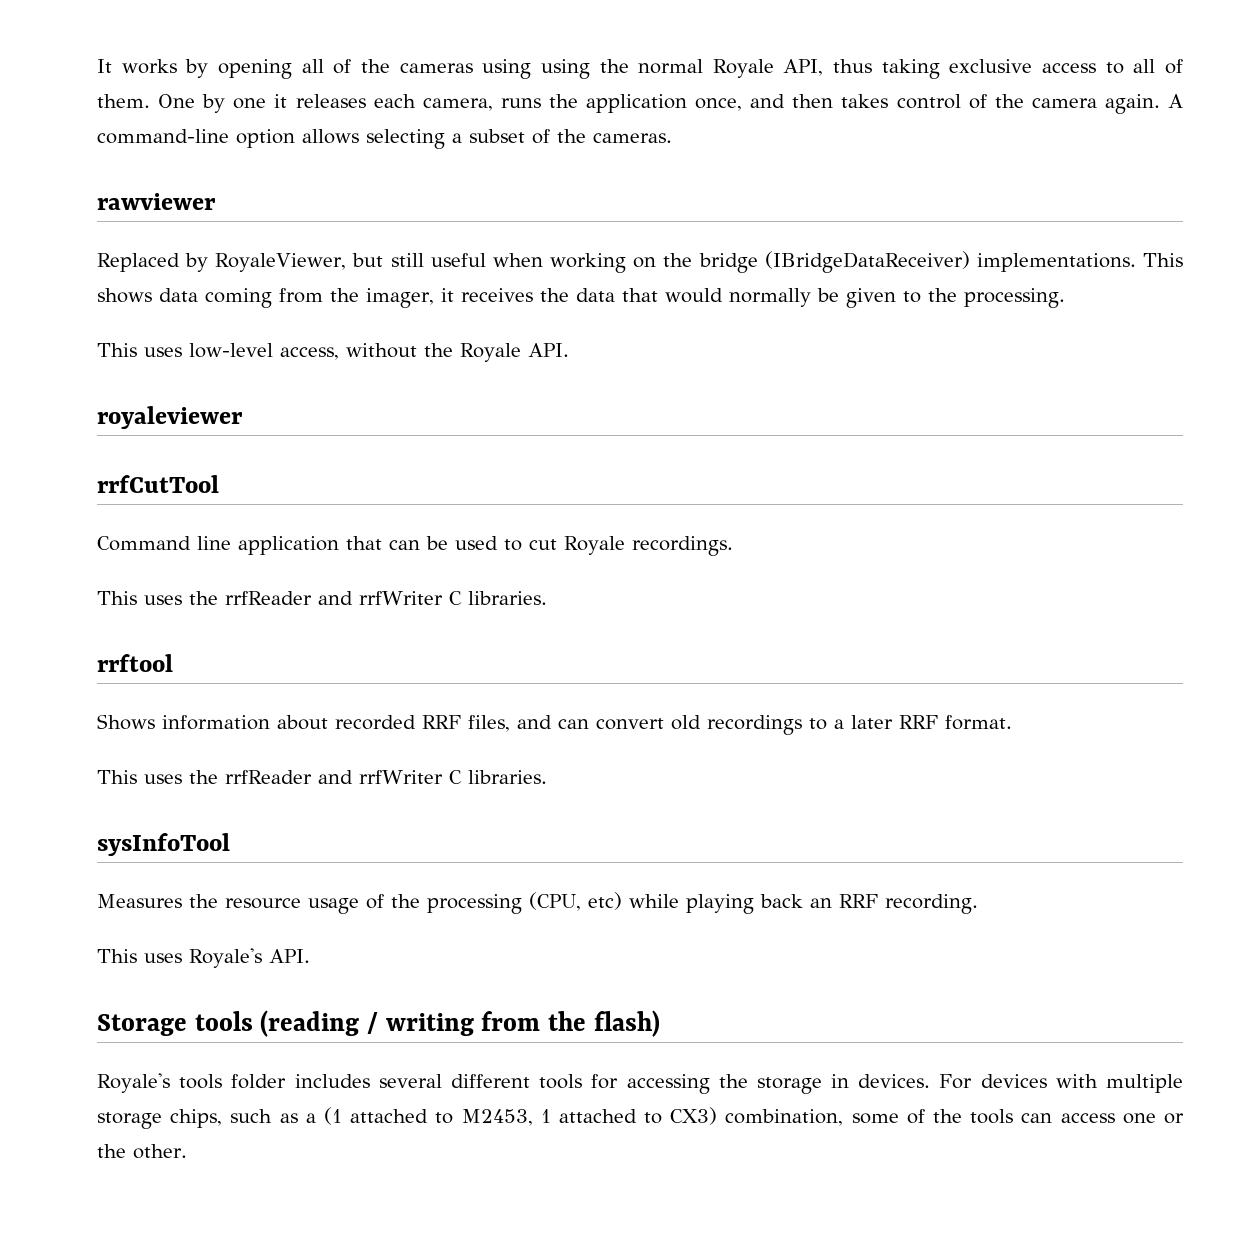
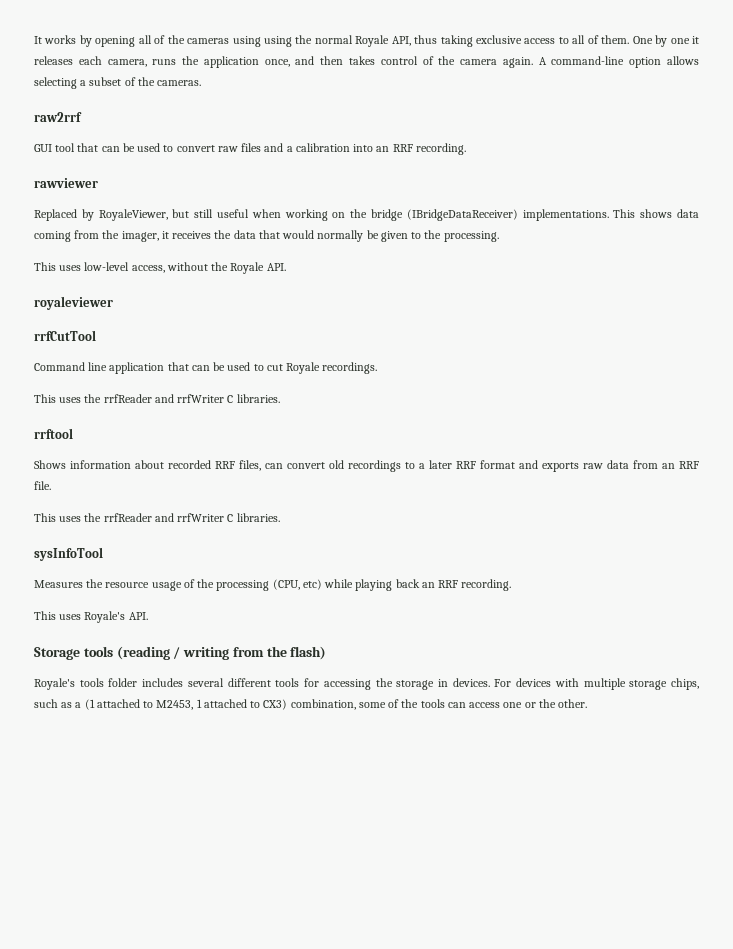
(672, 138) none -> [34,112,82,122] [34,143,466,155] // raw2rrf // GUI tool that can be used to convert raw files and a calibration into an RRF recording.
[517,715,552,729] and -> (261, 465) none
[945,715,1012,730] format. -> [480,460,699,472] [34,481,51,490] format and exports raw data from an RRF file.

